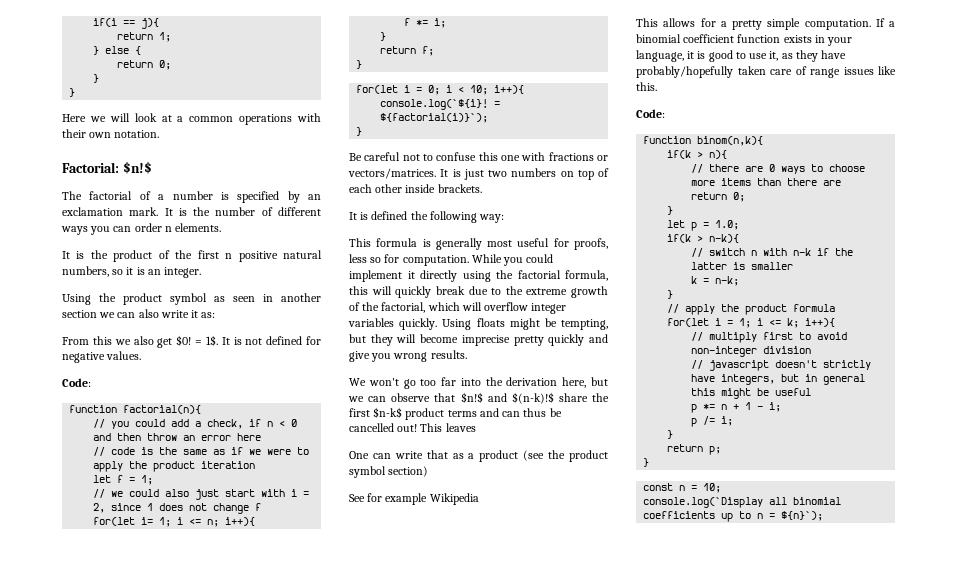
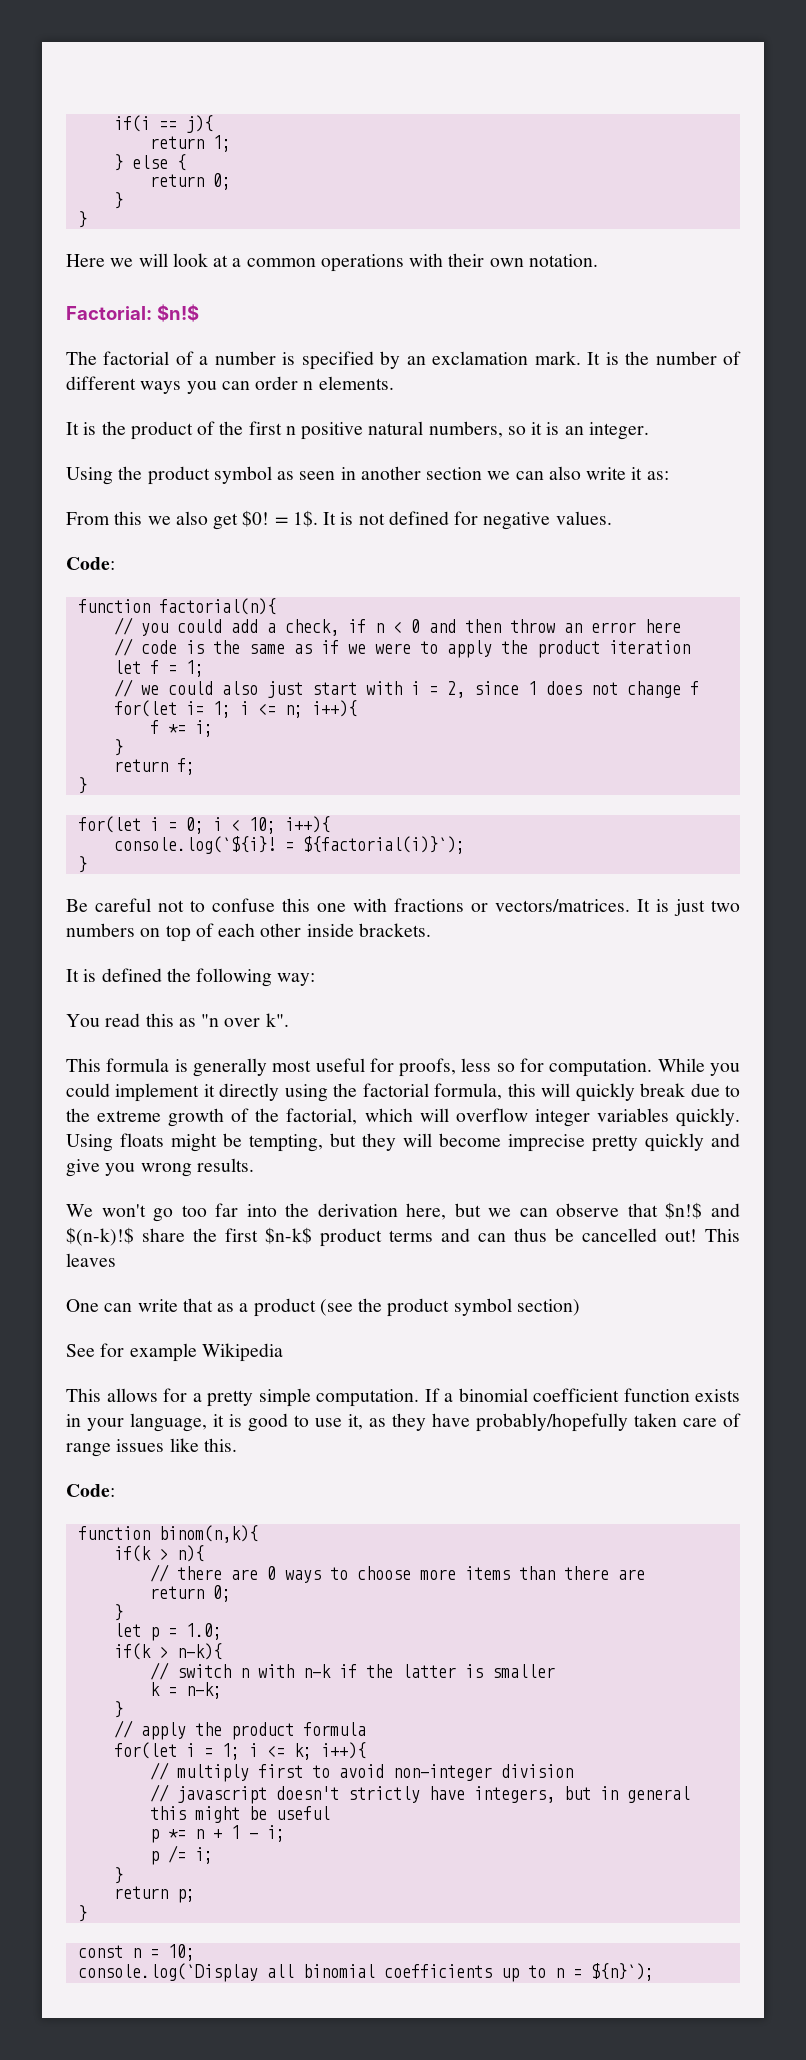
(505, 218) none -> [66,1013,289,1027] // You read this as "n over k".

